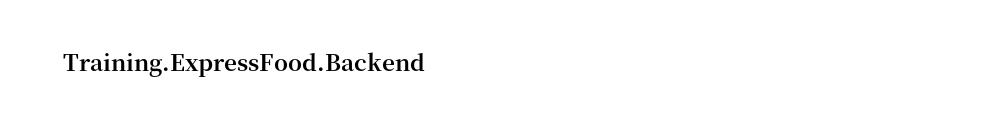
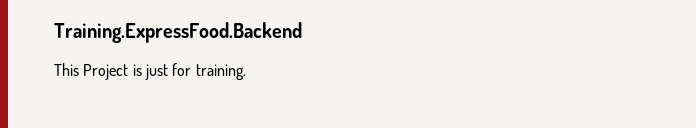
(425, 64) none -> [54,63,246,80] // This Project is just for training.

